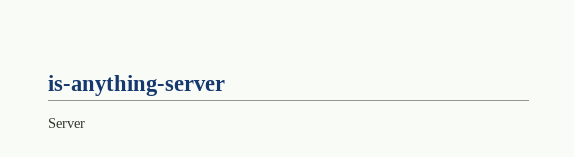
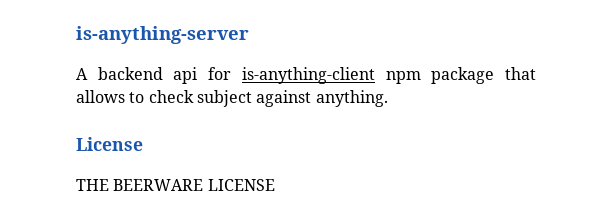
[48,118,85,128] Server -> [76,67,536,84] [76,90,388,107] [76,137,143,151] [76,179,275,191] A backend api for is-anything-client npm package that allows to check subject against anything. // License // THE BEERWARE LICENSE

